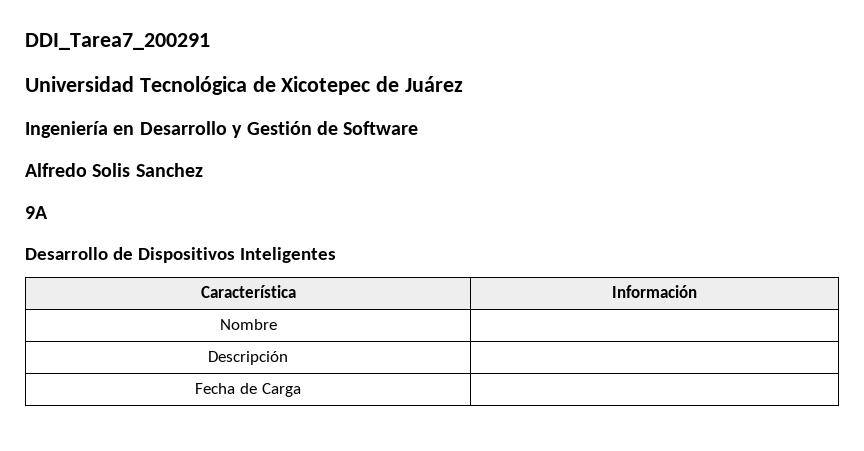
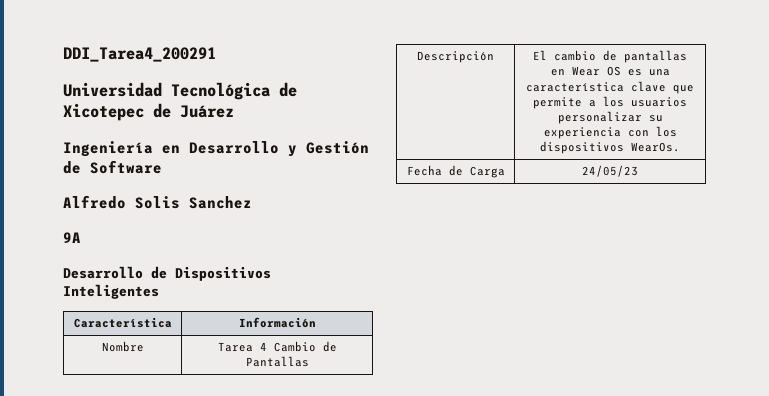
[25,33,210,50] DDI_Tarea7_200291 -> [63,47,216,62] DDI_Tarea4_200291
[208,351,288,365] // Descripción | -> [217,341,337,352] [245,356,309,367] [417,51,494,63] [533,50,687,63] [550,66,670,76] [526,81,694,94] [533,96,687,109] [557,111,663,124] [543,126,677,139] [540,141,680,154] Tarea 4 Cambio de Pantallas // Descripción | El cambio de pantallas en Wear OS es una característica clave que permite a los usuarios personalizar su experiencia con los dispositivos WearOs.
(301, 390) none -> [582,165,638,177] 24/05/23

